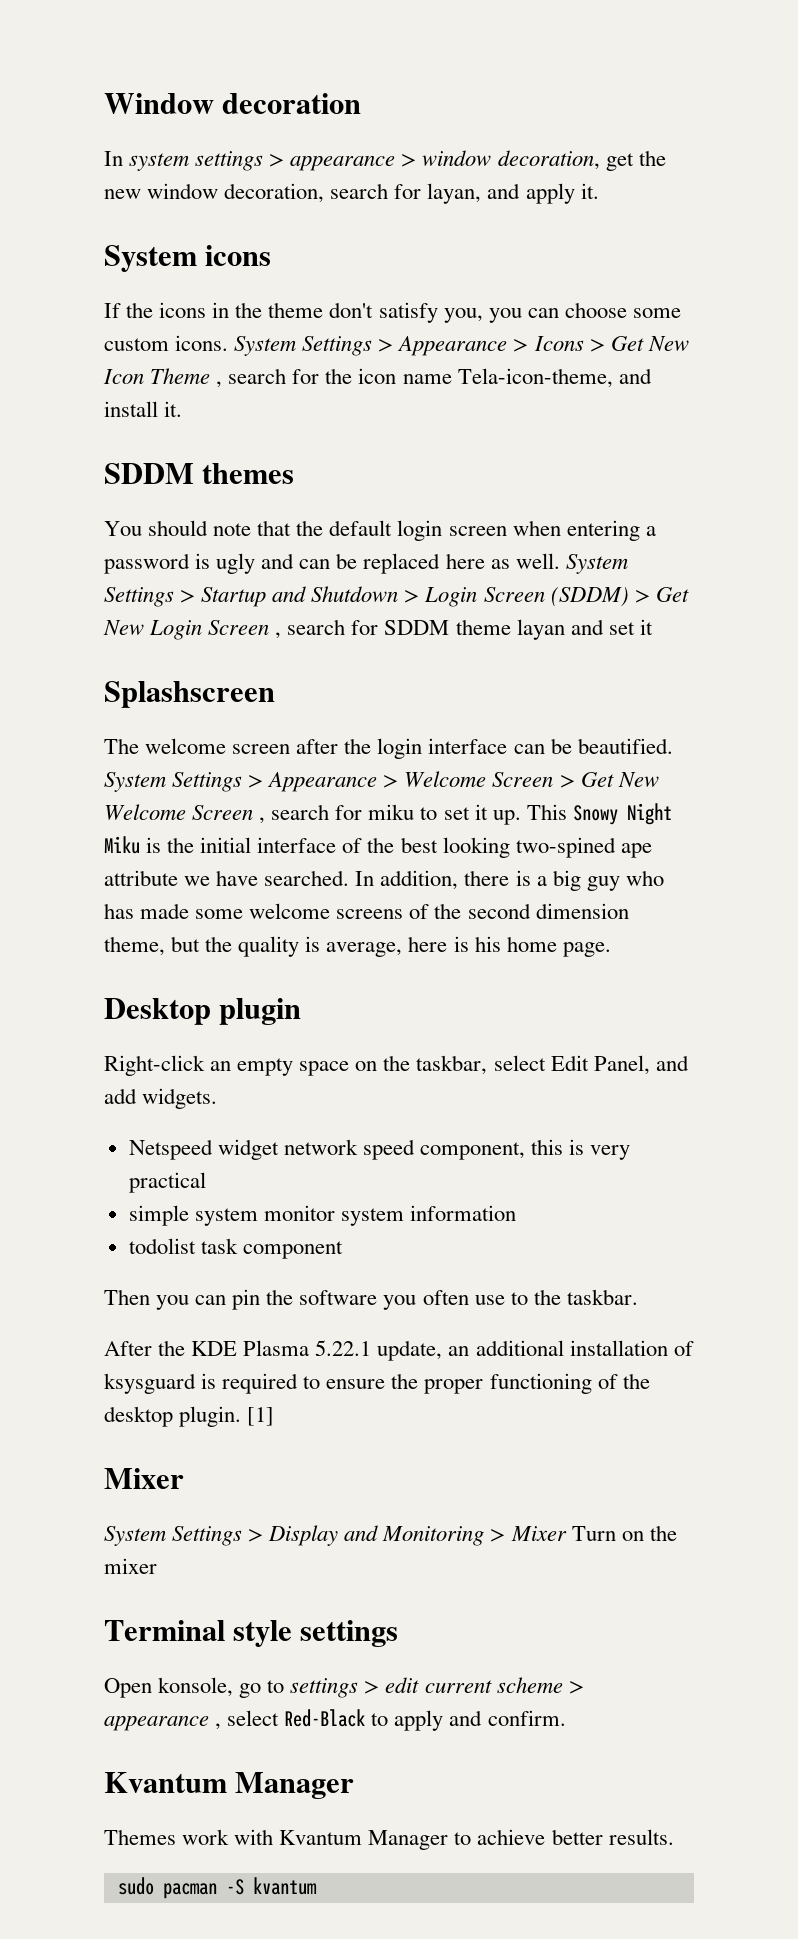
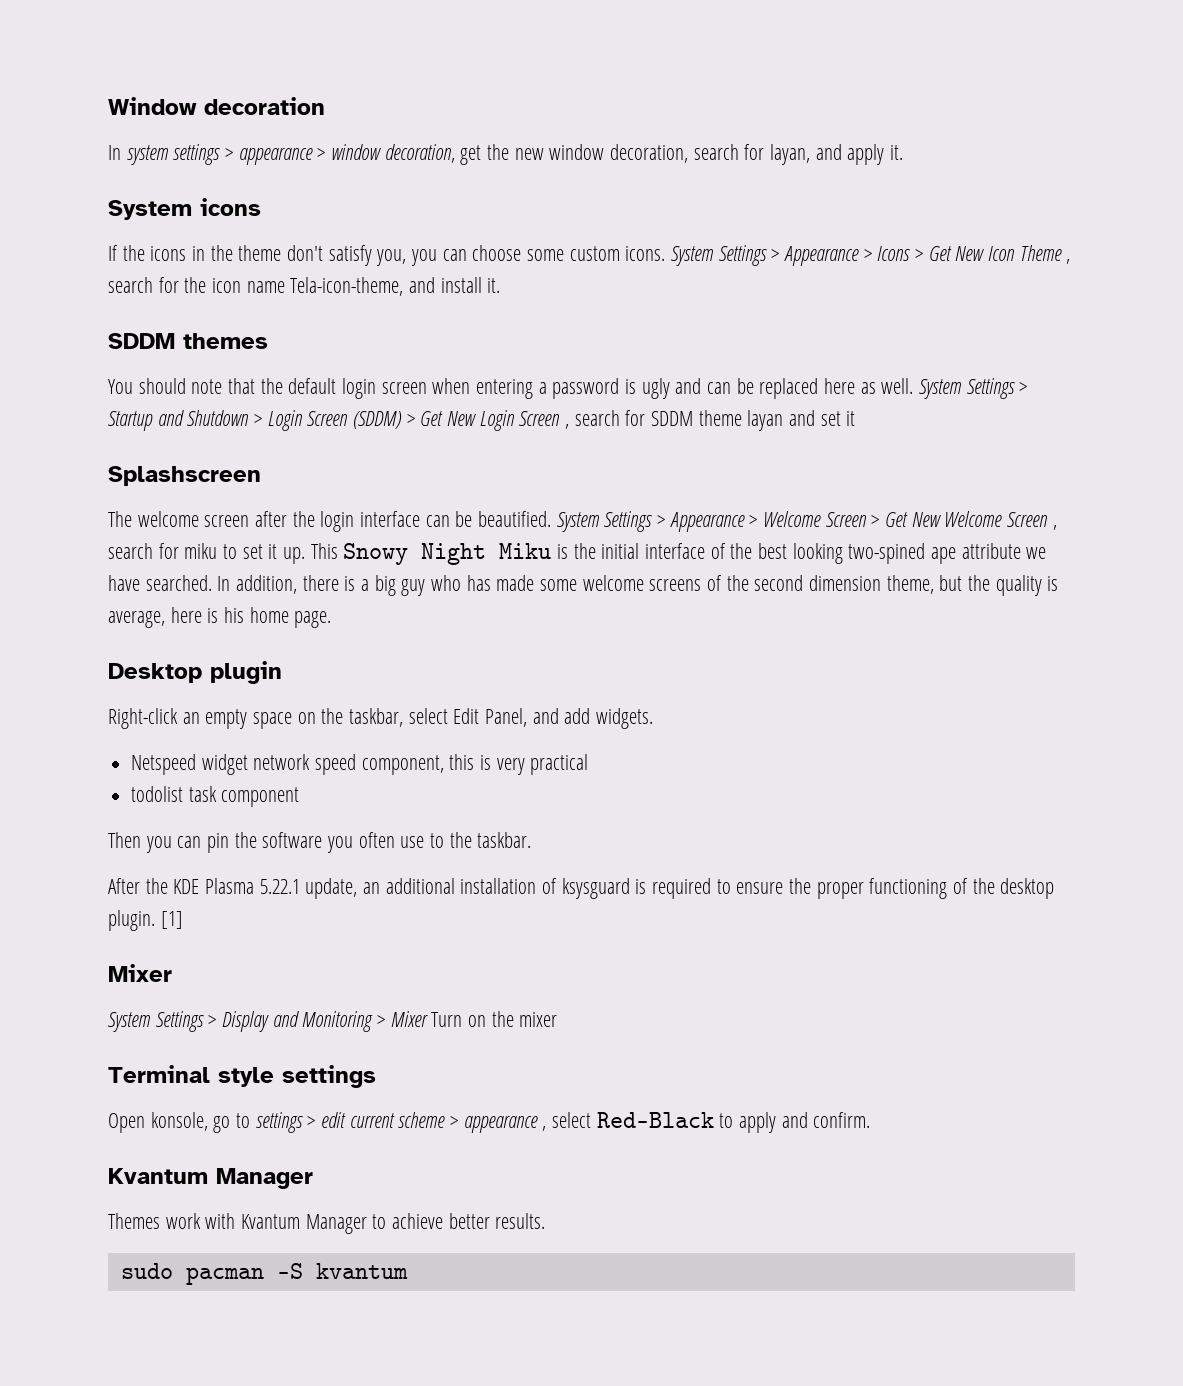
[128,1205,517,1226] // simple system monitor system information -> (589, 764) none

